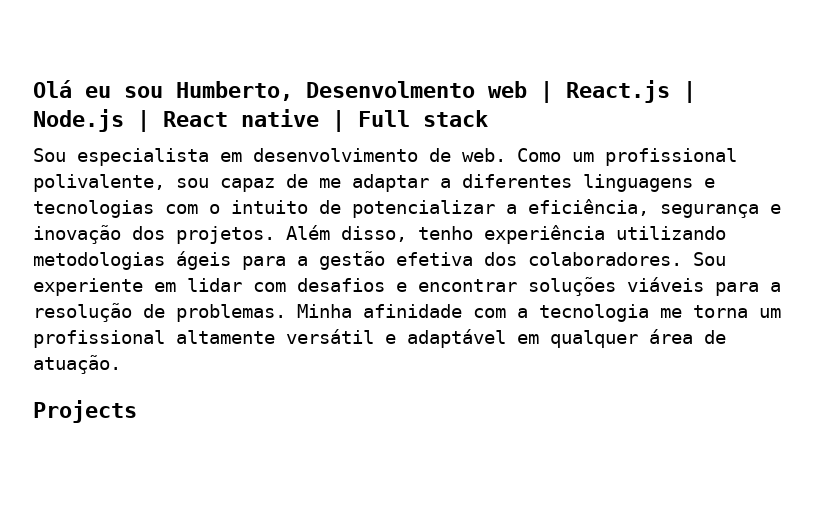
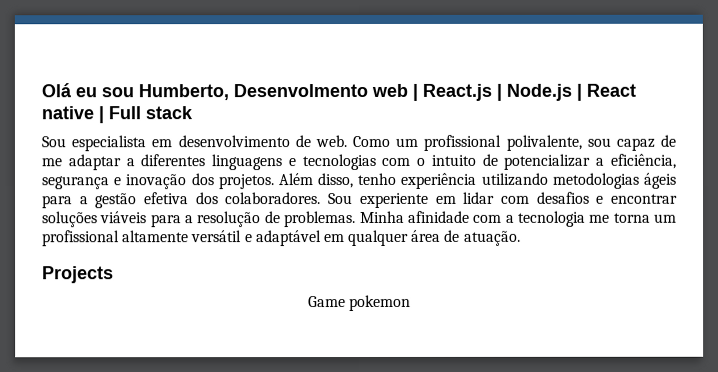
(137, 411) none -> [307,294,412,312] // Game pokemon

